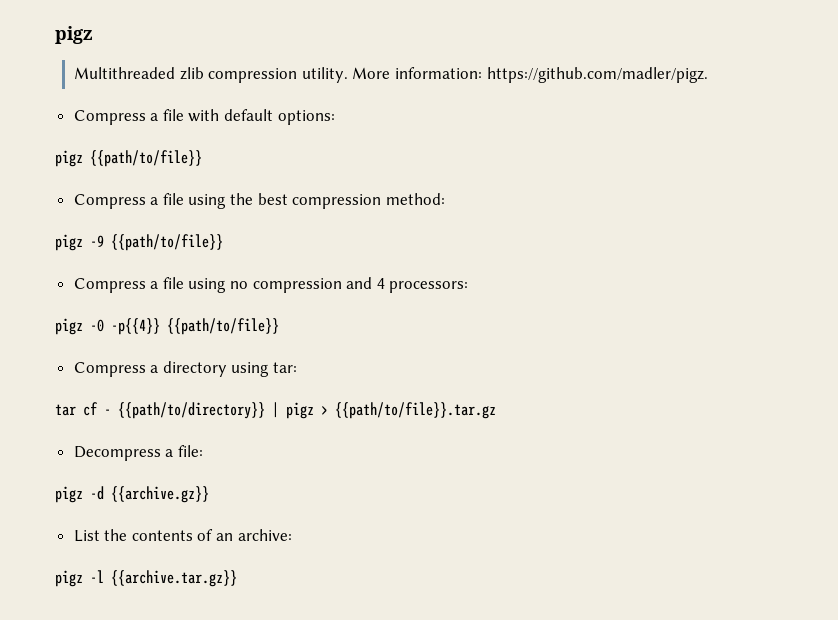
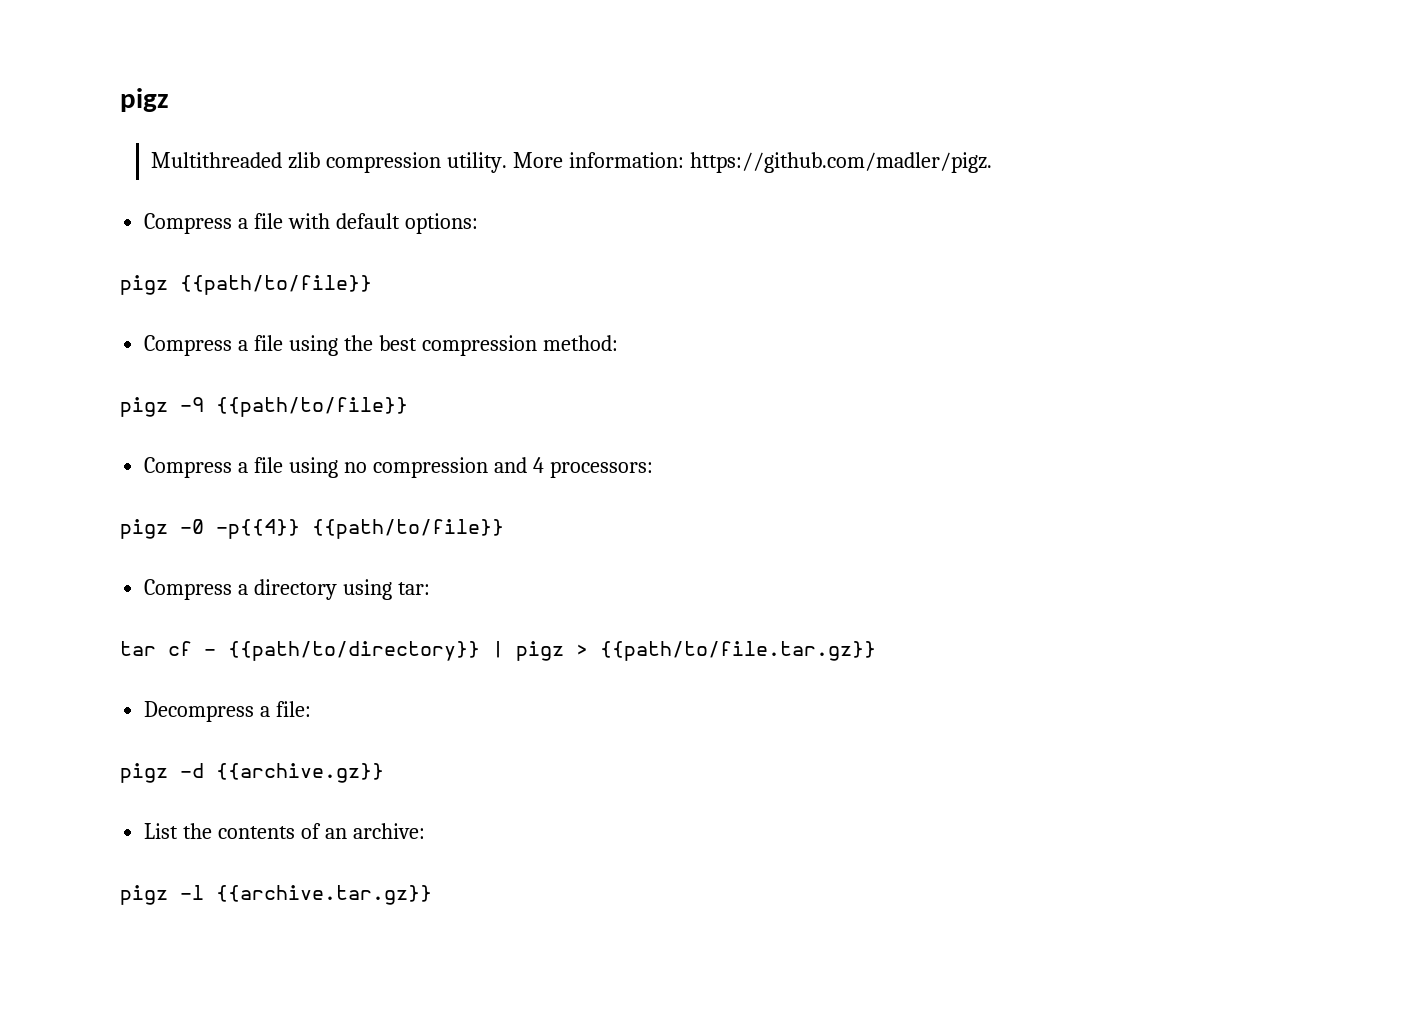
[335,402,496,419] {{path/to/file}}.tar.gz -> [600,641,876,661] {{path/to/file.tar.gz}}

